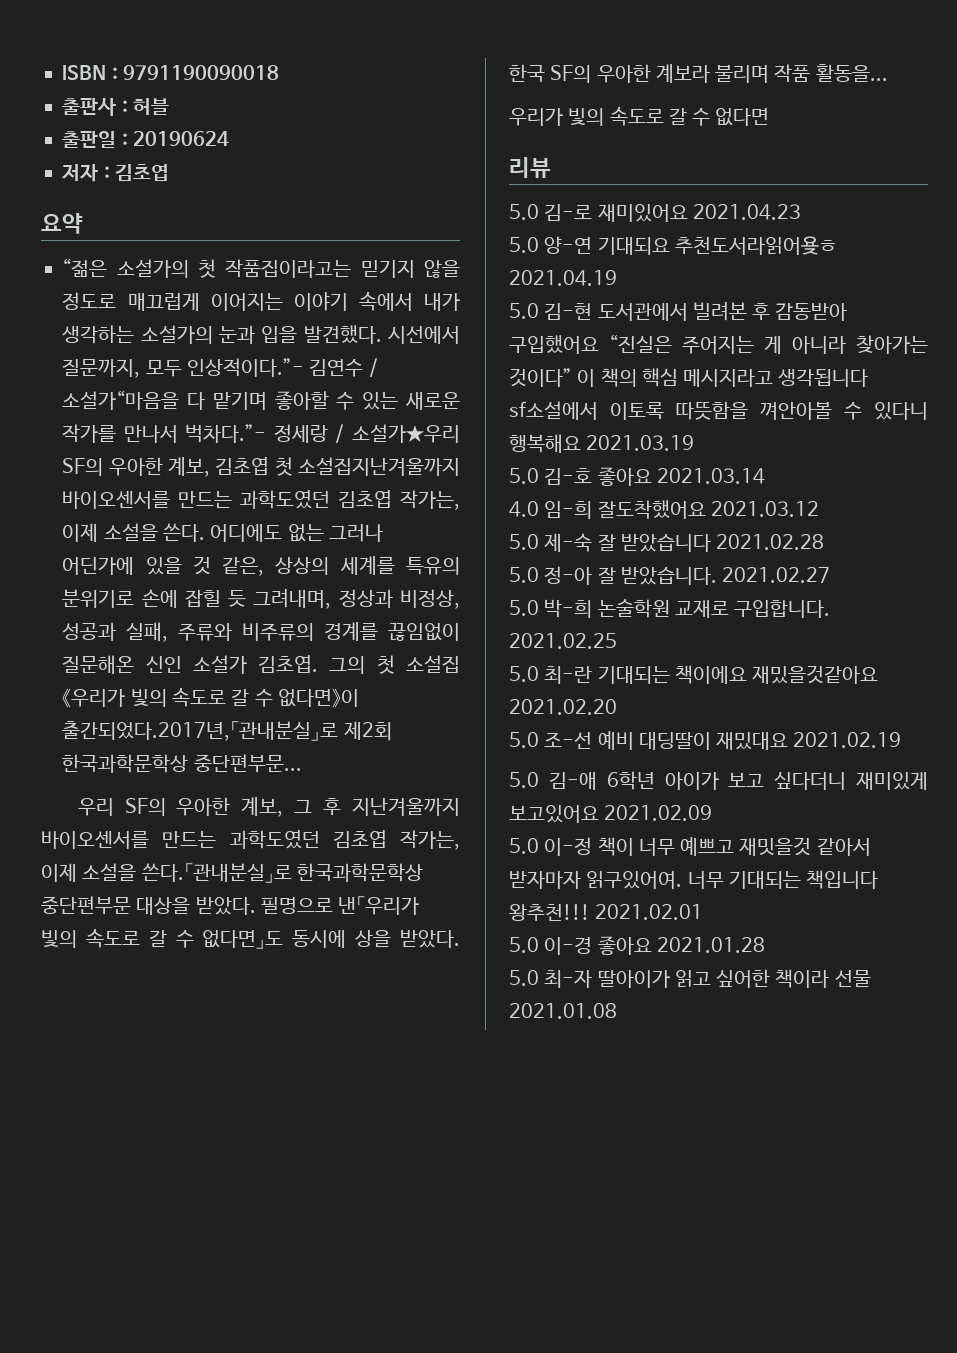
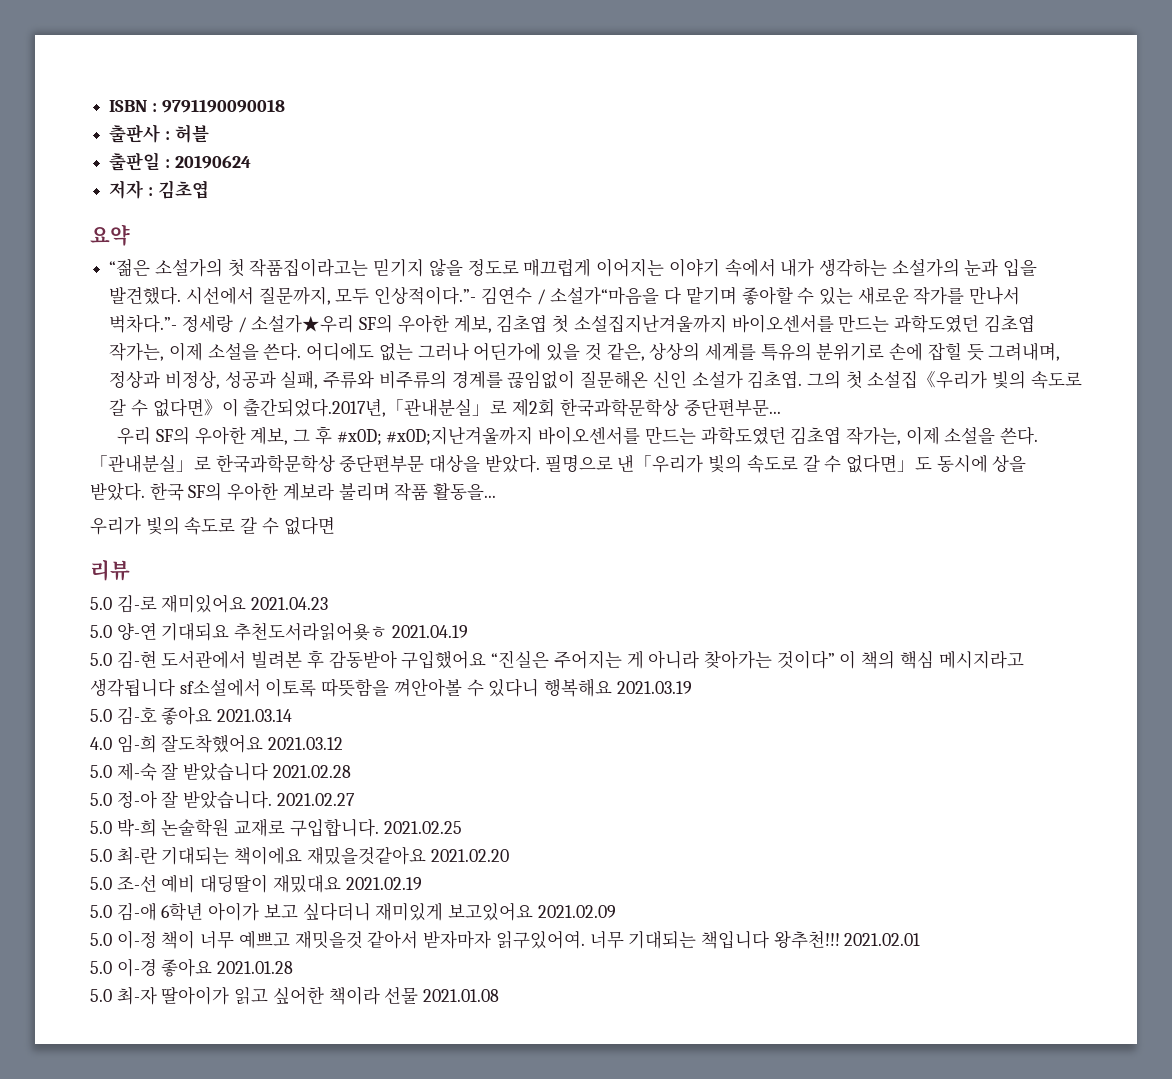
[352,798,461,816] 지난겨울까지 -> [336,426,534,445] #x0D; #x0D;지난겨울까지

